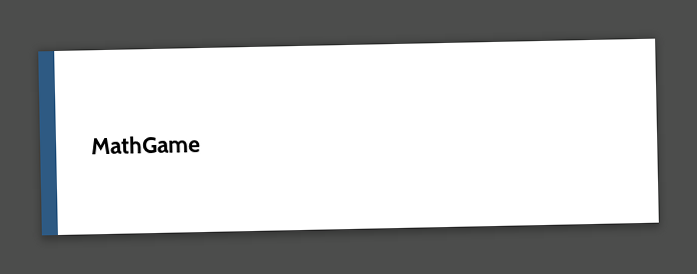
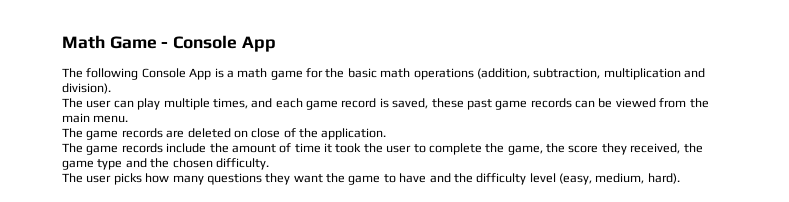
[90,135,201,155] MathGame -> [62,35,276,52] [62,68,705,80] [62,83,111,94] [62,98,709,110] [62,113,129,123] [62,128,387,140] [62,143,703,155] [62,158,269,170] [62,173,680,185] Math Game - Console App // The following Console App is a math game for the basic math operations (addition, subtraction, multiplication and division). // The user can play multiple times, and each game record is saved, these past game records can be viewed from the main menu. // The game records are deleted on close of the application. // The game records include the amount of time it took the user to complete the game, the score they received, the game type and the chosen difficulty. // The user picks how many questions they want the game to have and the difficulty level (easy, medium, hard).

